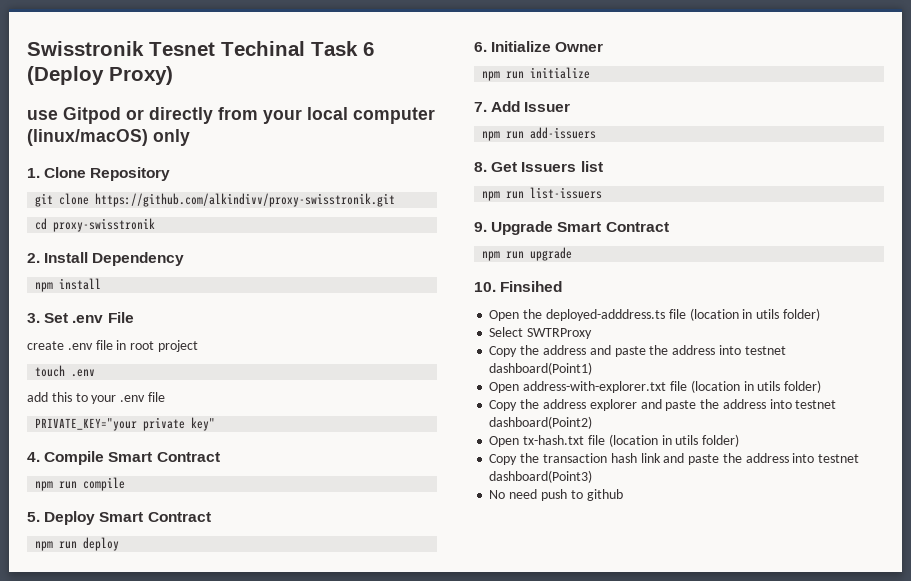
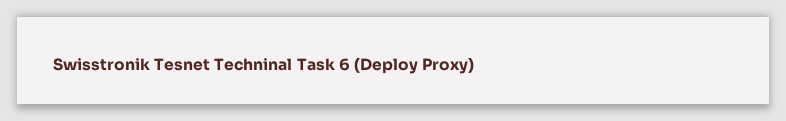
[221,41,305,56] Techinal -> [214,58,293,71] Techninal
[27,107,435,124] [27,129,190,146] [27,167,171,181] [35,193,396,207] [35,218,156,232] [27,252,185,266] [35,278,102,292] [27,312,134,323] [27,340,198,352] [35,365,96,377] [27,392,165,404] [35,417,216,431] [27,451,220,465] [35,477,126,491] [27,511,211,525] [35,537,120,551] [474,41,604,52] [482,67,591,81] [474,101,571,112] [482,127,597,141] [474,161,603,172] [482,187,603,201] [474,221,669,235] [482,247,573,261] [474,281,563,292] [489,308,820,321] [489,327,593,339] [489,345,786,357] [489,362,593,375] [489,380,822,393] [489,399,837,411] [489,416,593,429] [489,434,740,447] [489,453,860,465] [489,470,593,483] [489,489,623,501] // use Gitpod or directly from your local computer (linux/macOS) only // 1. Clone Repository // git clone https://github.com/alkindivv/proxy-swisstronik.git // cd proxy-swisstronik // 2. Install Dependency // npm install // 3. Set .env File // create .env file in root project // touch .env // add this to your .env file // PRIVATE_KEY="your private key" // 4. Compile Smart Contract // npm run compile // 5. Deploy Smart Contract // npm run deploy // 6. Initialize Owner // npm run initialize // 7. Add Issuer // npm run add-issuers // 8. Get Issuers list // npm run list-issuers // 9. Upgrade Smart Contract // npm run upgrade // 10. Finsihed // Open the deployed-adddress.ts file (location in utils folder) // Select SWTRProxy // Copy the address and paste the address into testnet dashboard(Point1) // Open address-with-explorer.txt file (location in utils folder) // Copy the address explorer and paste the address into testnet dashboard(Point2) // Open tx-hash.txt file (location in utils folder) // Copy the transaction hash link and paste the address into testnet dashboard(Point3) // No need push to github -> (475, 65) none

